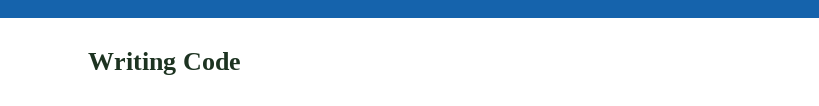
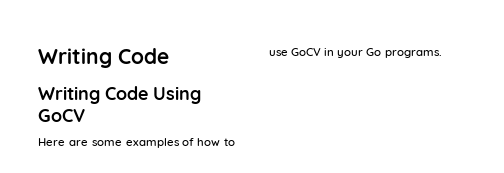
[88,52,242,75] Writing Code -> [38,48,169,68] [38,86,201,104] [38,109,85,122] [38,138,236,148] [269,48,442,58] Writing Code // Writing Code Using GoCV // Here are some examples of how to use GoCV in your Go programs.

